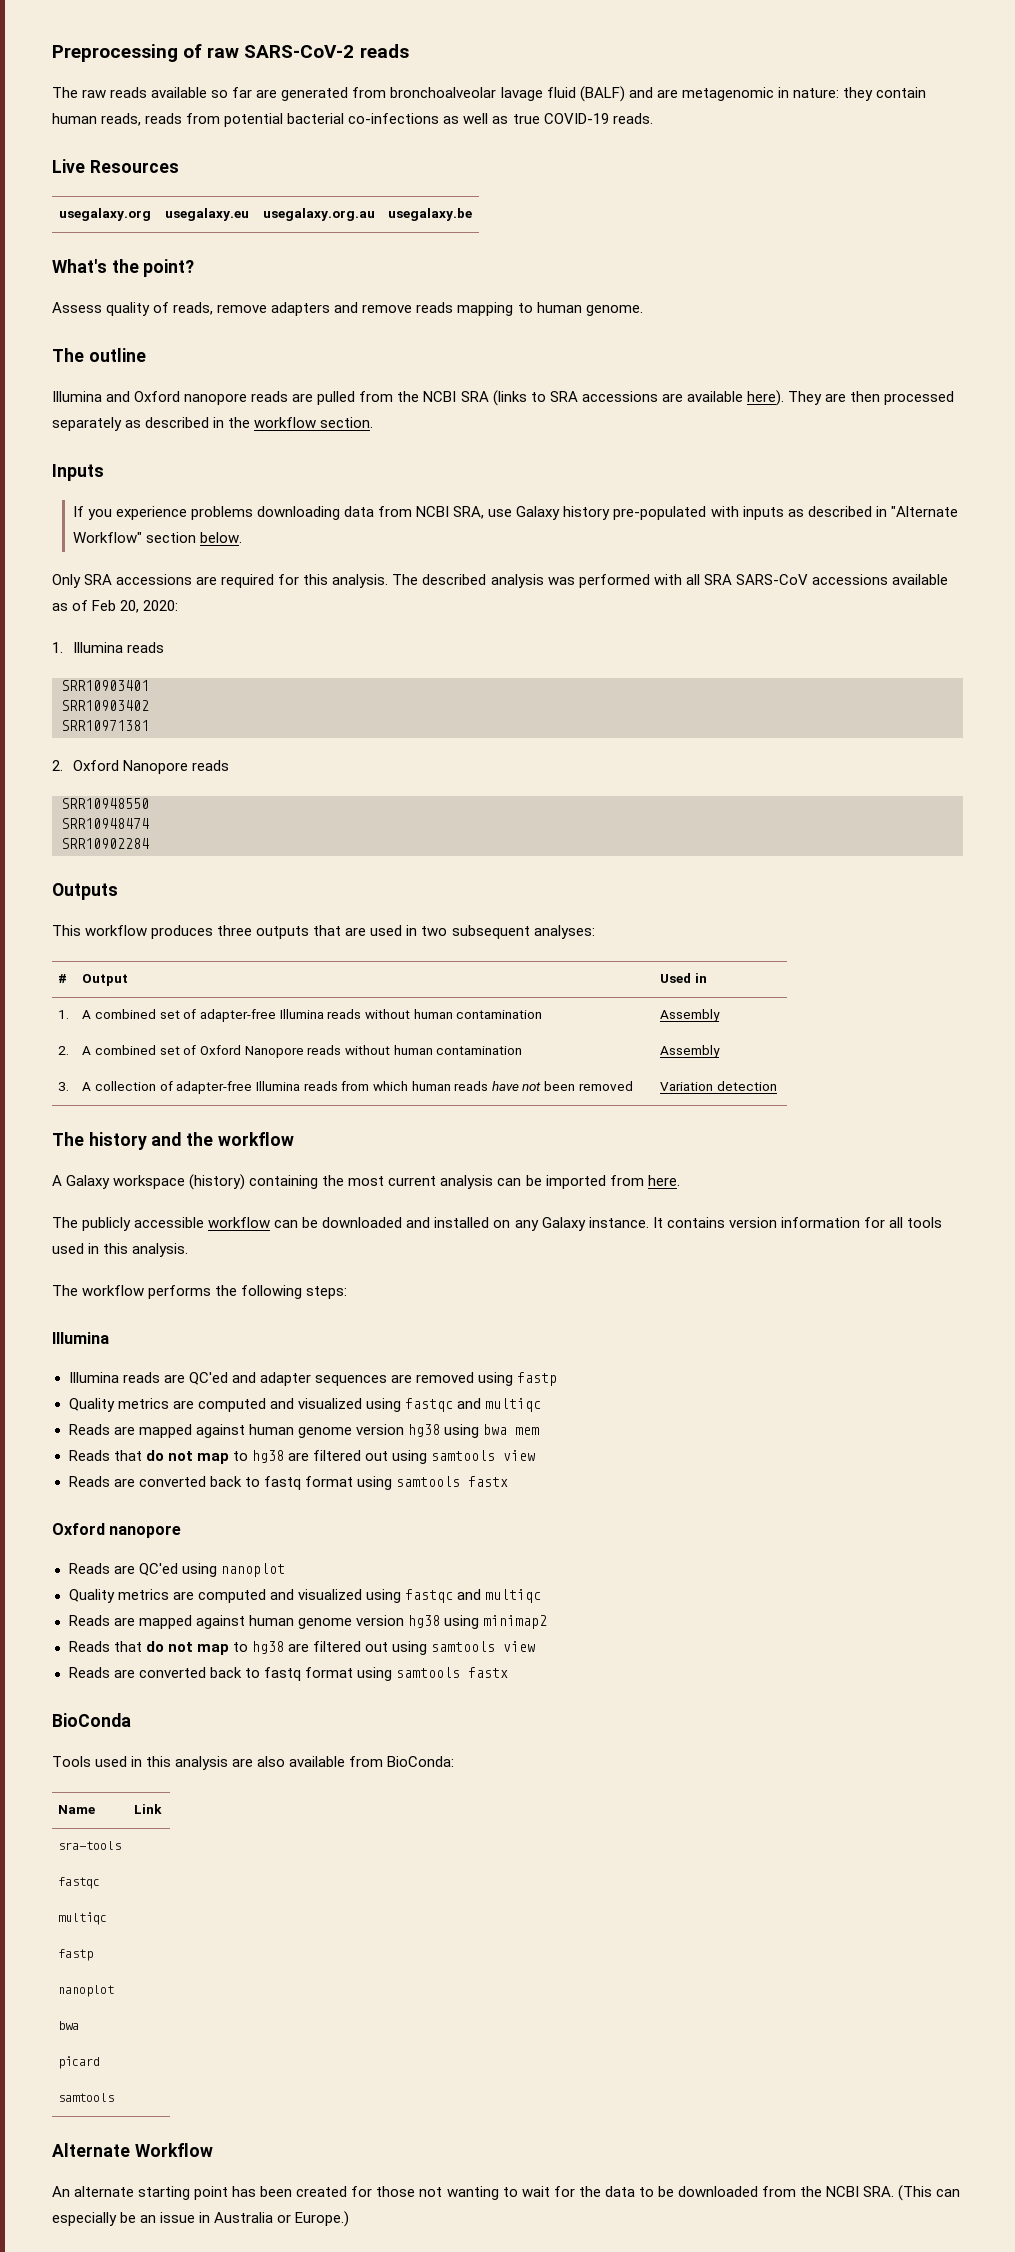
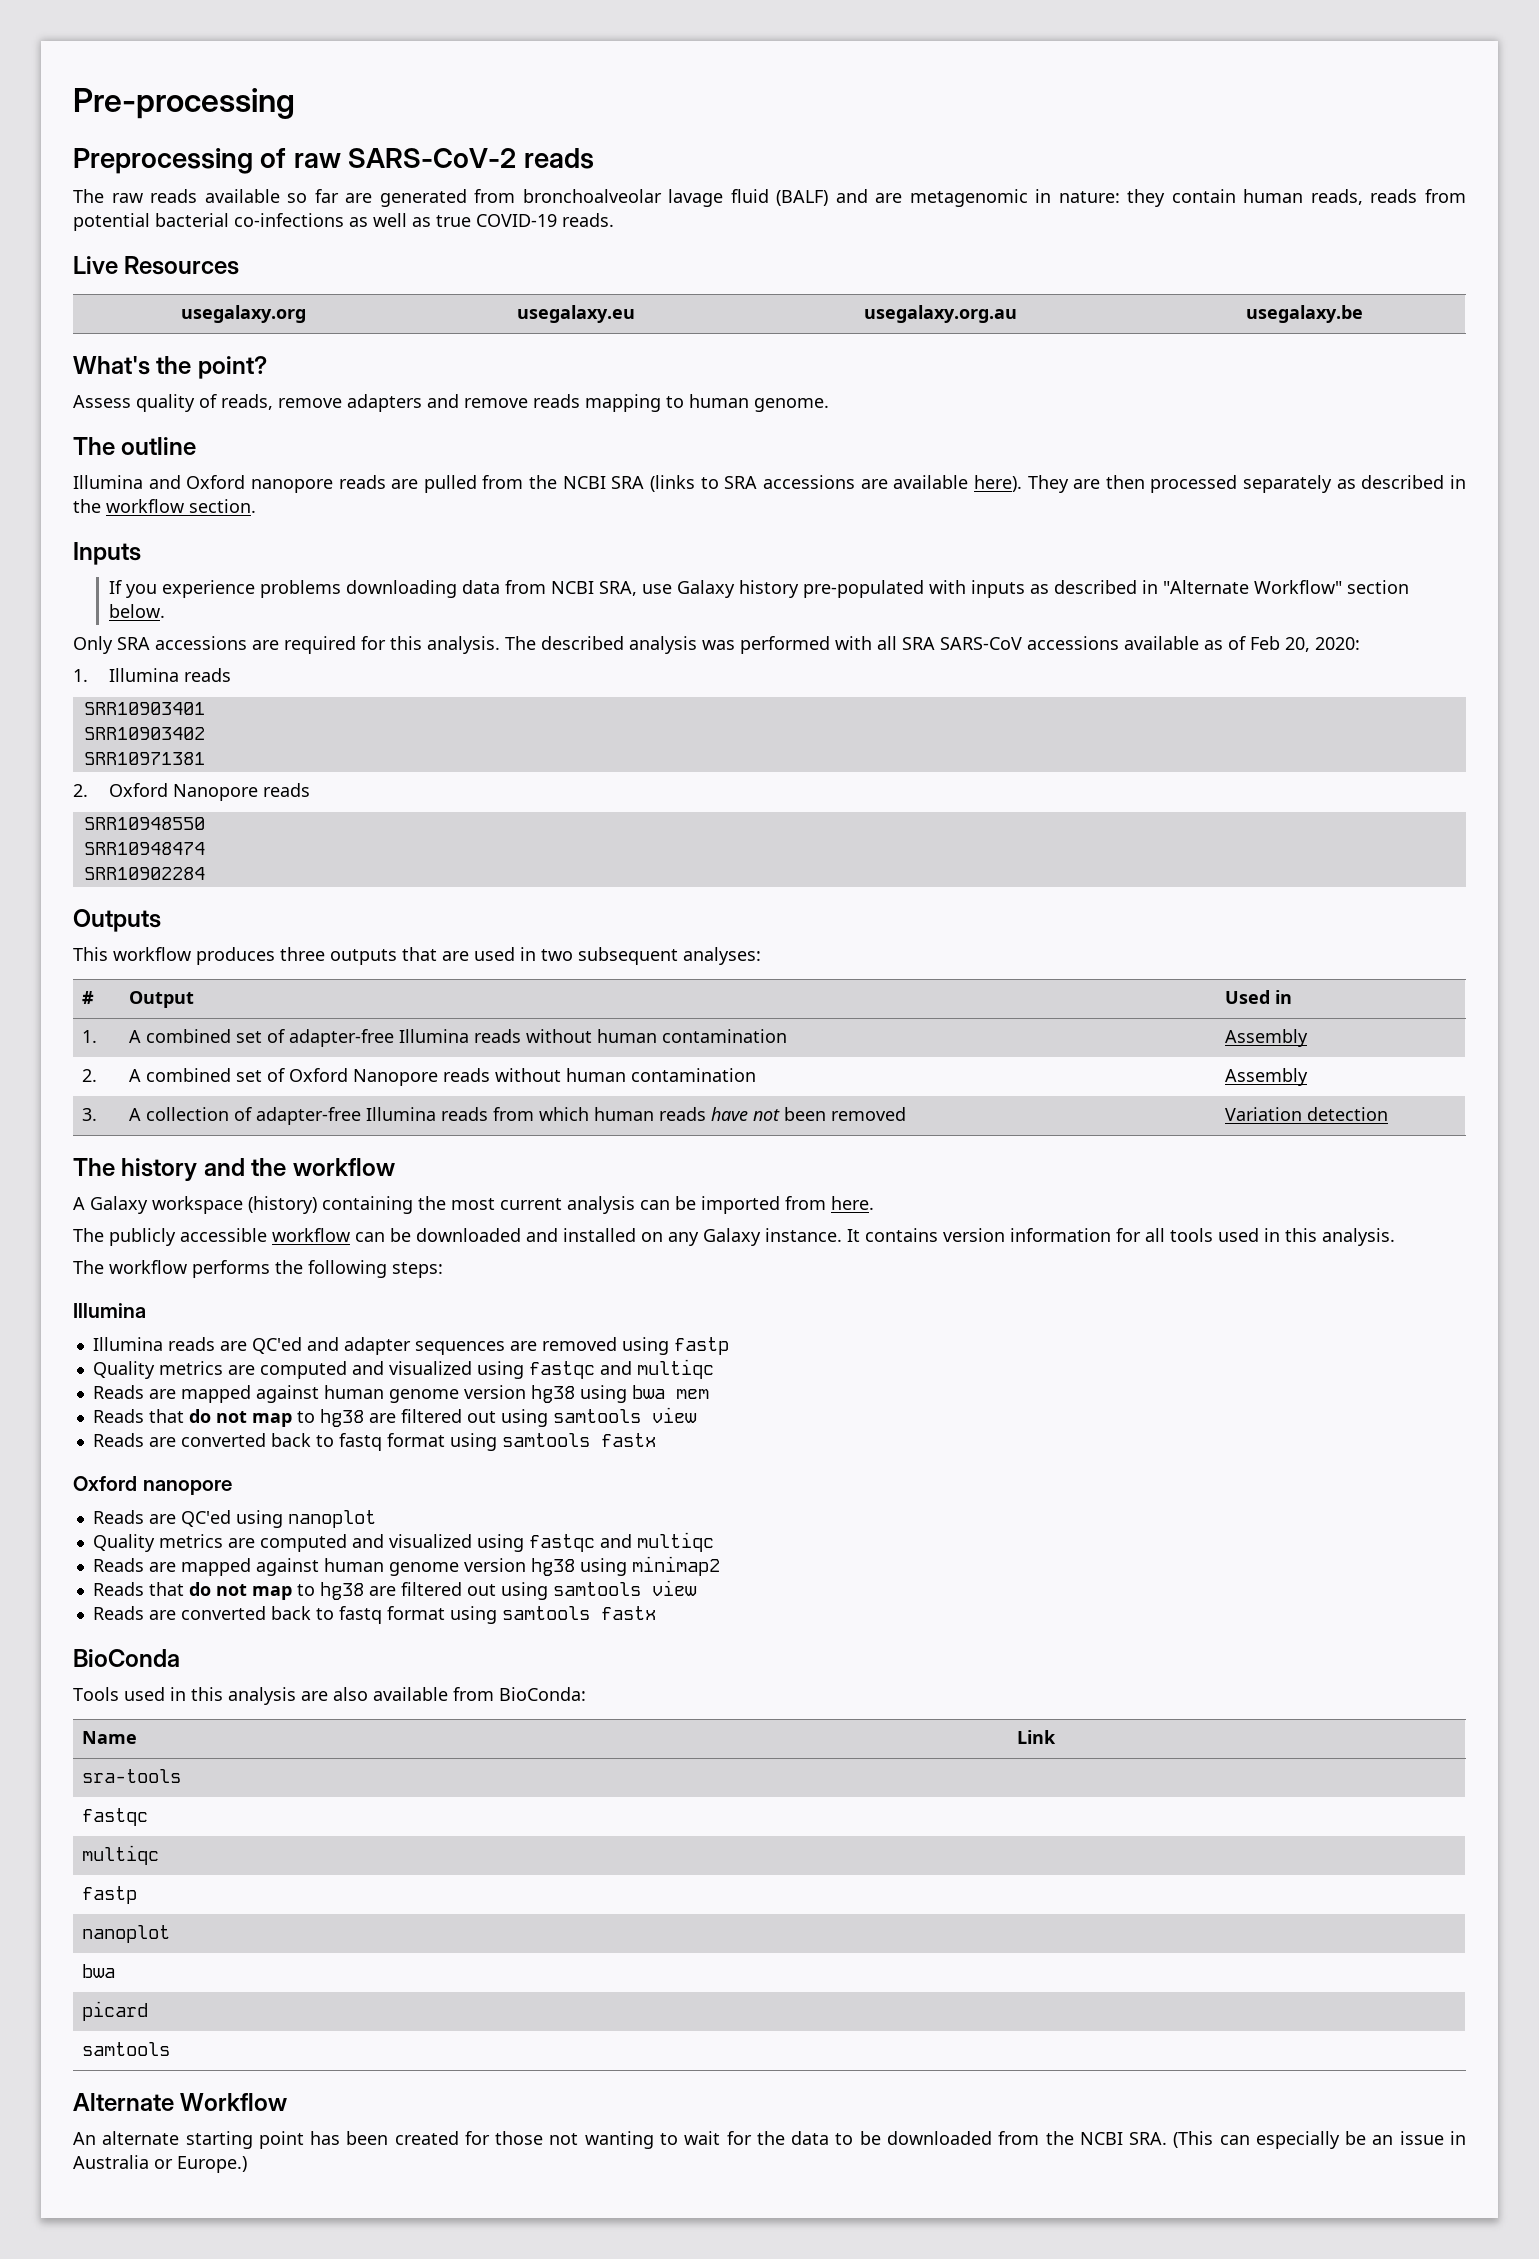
(52, 53) none -> [73,88,295,119] Pre-processing //

